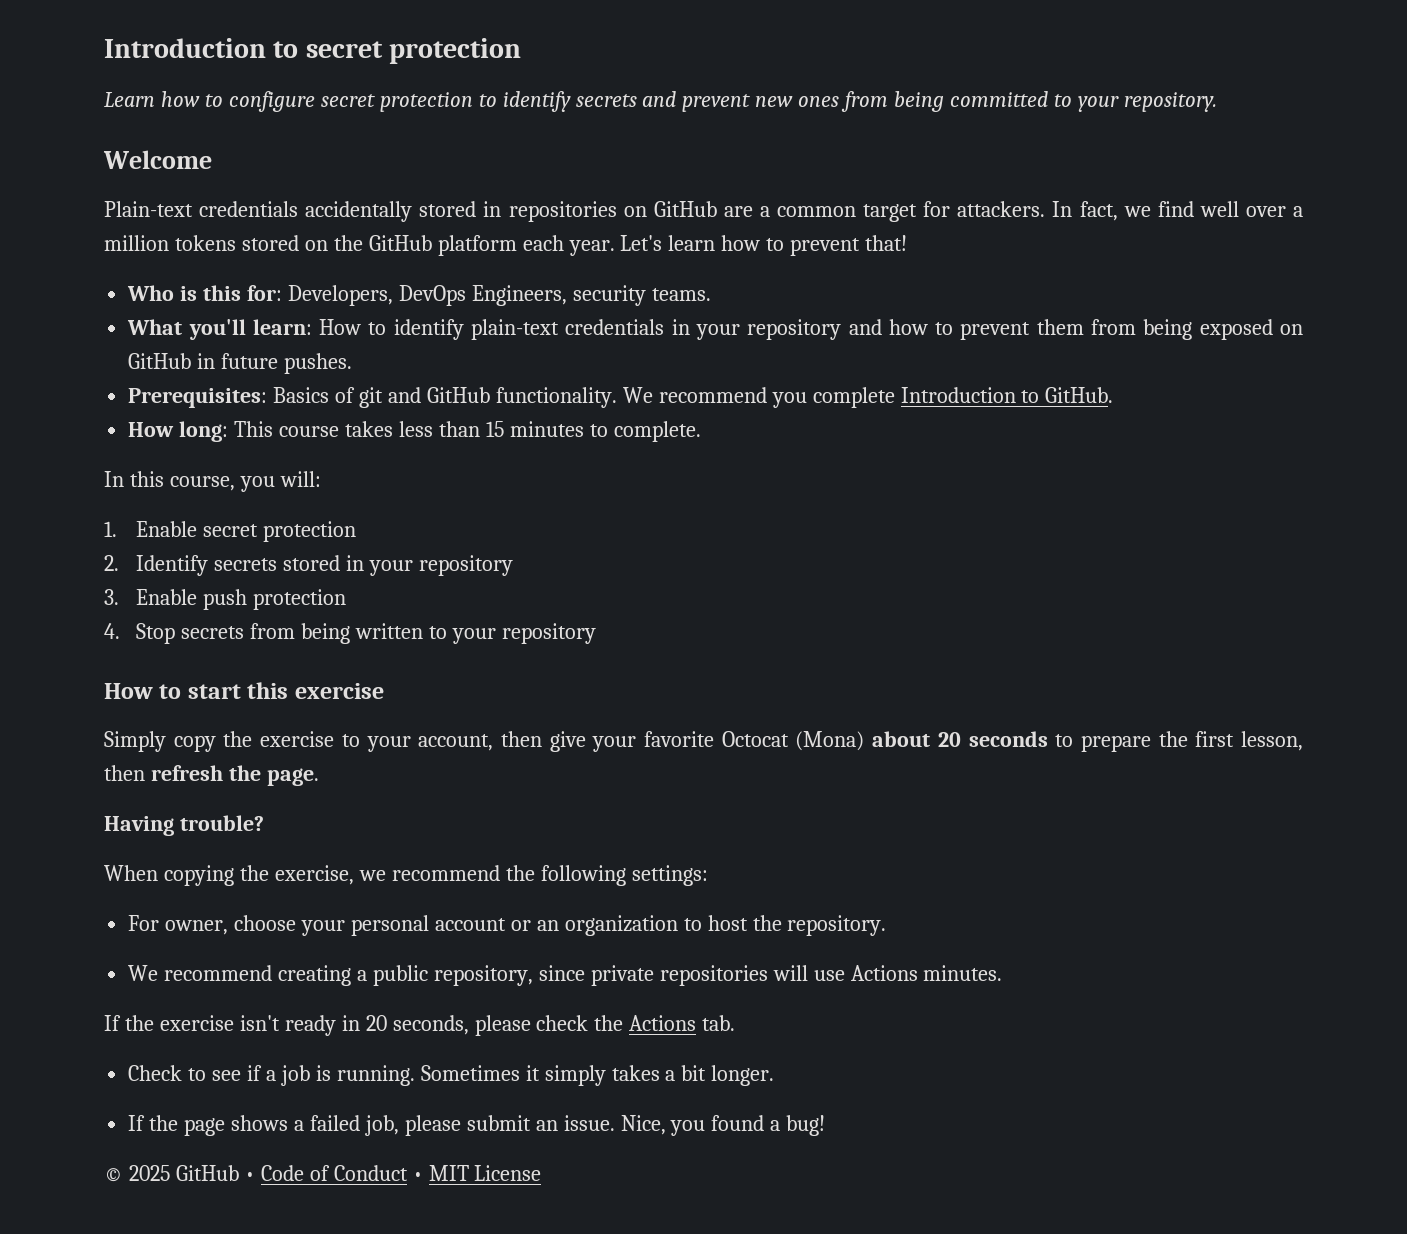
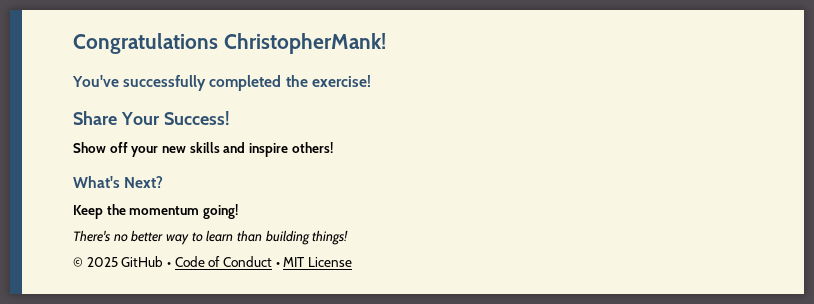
[104,38,522,64] [104,91,1217,112] [103,150,212,169] [104,201,1303,222] [104,235,908,256] [127,285,711,306] [127,319,1304,340] [128,353,353,374] [128,387,1114,408] [128,421,701,442] [104,471,321,492] [104,521,357,542] [104,555,513,576] [104,589,347,610] [104,623,596,644] [104,682,384,699] [104,731,1304,752] [104,765,319,786] [104,815,264,836] [104,865,708,886] [128,915,887,936] [128,965,1003,986] [104,1015,736,1036] [128,1065,775,1086] [128,1115,826,1136] Introduction to secret protection // Learn how to configure secret protection to identify secrets and prevent new ones from being committed to your repository. // Welcome // Plain-text credentials accidentally stored in repositories on GitHub are a common target for attackers. In fact, we find well over a million tokens stored on the GitHub platform each year. Let's learn how to prevent that! // Who is this for: Developers, DevOps Engineers, security teams. // What you'll learn: How to identify plain-text credentials in your repository and how to prevent them from being exposed on GitHub in future pushes. // Prerequisites: Basics of git and GitHub functionality. We recommend you complete Introduction to GitHub. // How long: This course takes less than 15 minutes to complete. // In this course, you will: // 1. Enable secret protection // 2. Identify secrets stored in your repository // 3. Enable push protection // 4. Stop secrets from being written to your repository // How to start this exercise // Simply copy the exercise to your account, then give your favorite Octocat (Mona) about 20 seconds to prepare the first lesson, then refresh the page. // Having trouble? // When copying the exercise, we recommend the following settings: // For owner, choose your personal account or an organization to host the repository. // We recommend creating a public repository, since private repositories will use Actions minutes. // If the exercise isn't ready in 20 seconds, please check the Actions tab. // Check to see if a job is running. Sometimes it simply takes a bit longer. // If the page shows a failed job, please submit an issue. Nice, you found a bug! -> [73,33,386,54] [72,75,371,91] [73,111,230,125] [73,142,333,157] [73,176,164,188] [73,204,238,219] [73,230,349,245] Congratulations ChristopherMank! // You've successfully completed the exercise! // Share Your Success! // Show off your new skills and inspire others! // What's Next? // Keep the momentum going! // There's no better way to learn than building things!

